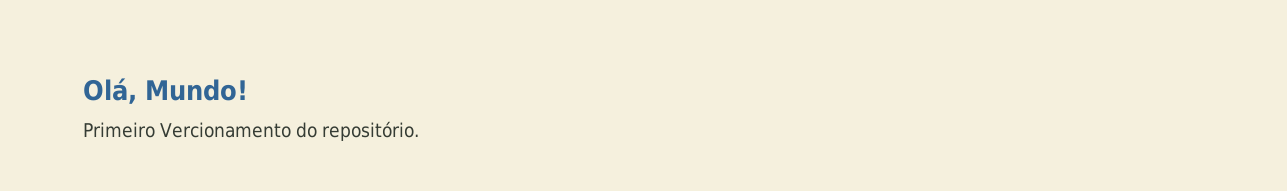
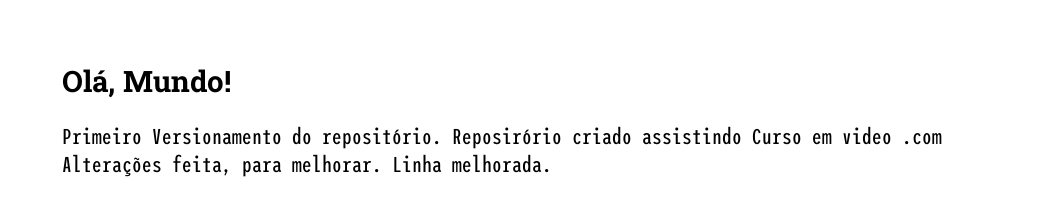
[160,122,292,138] Vercionamento -> [152,127,282,145] Versionamento
(420, 131) none -> [452,126,942,149] [62,154,552,177] Reposirório criado assistindo Curso em video .com Alterações feita, para melhorar. Linha melhorada.

